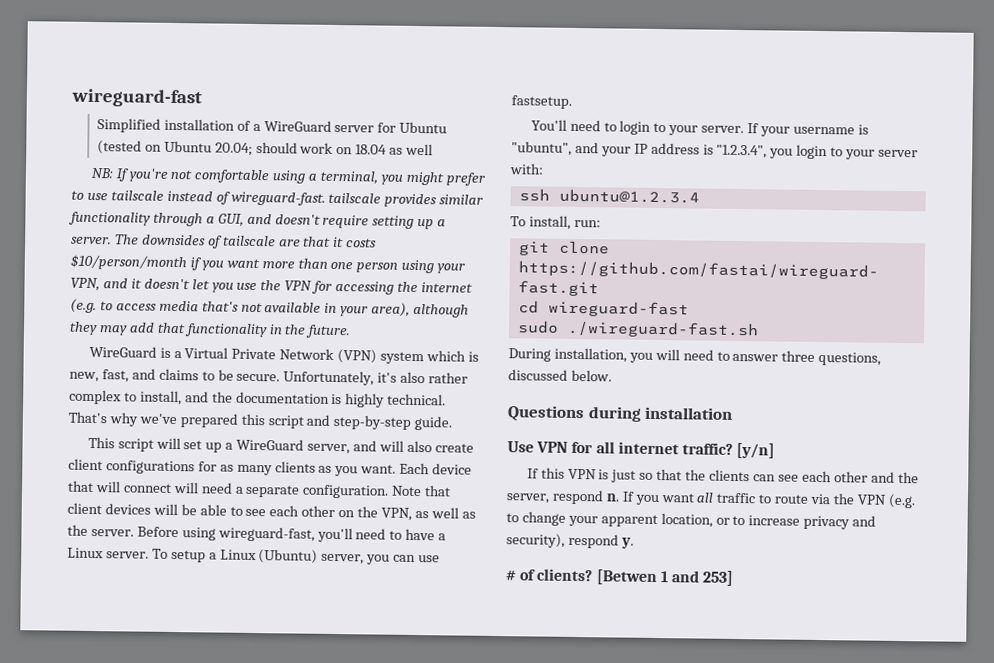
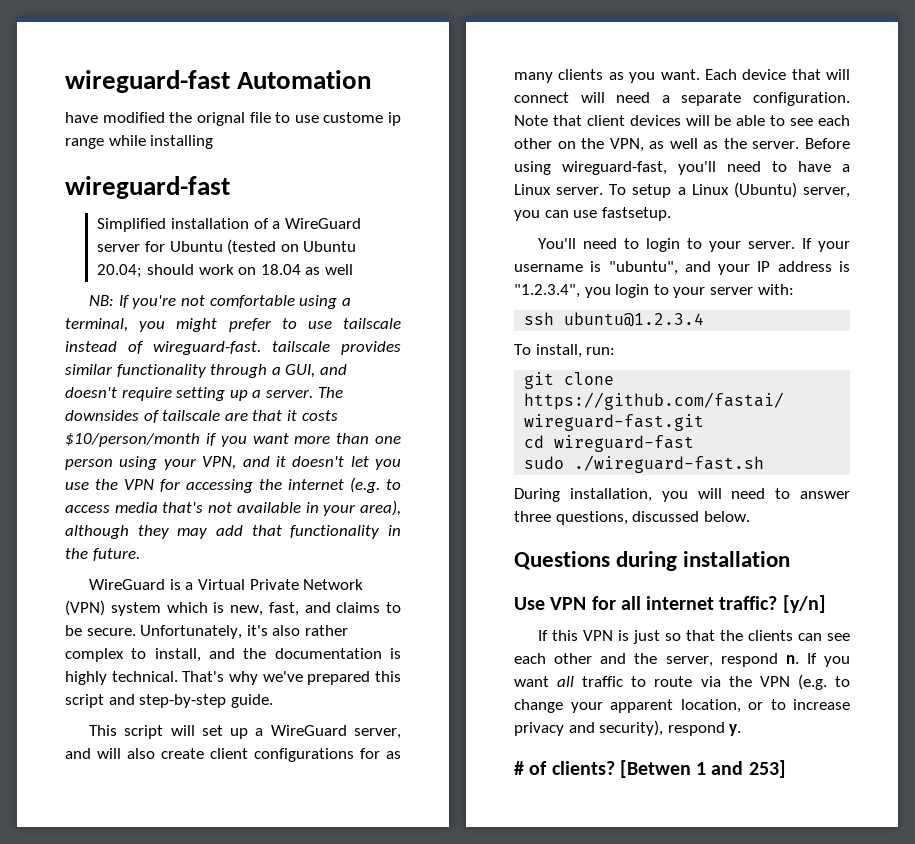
[71,88,202,108] wireguard-fast -> [65,70,372,93] [65,112,401,126] [65,135,214,149] [65,176,230,199] wireguard-fast Automation // have modified the orignal file to use custome ip range while installing // wireguard-fast

